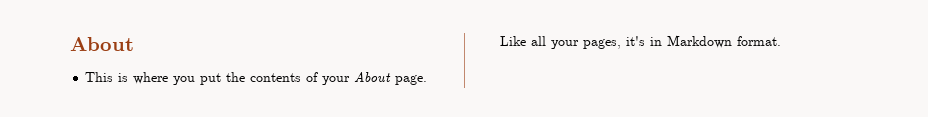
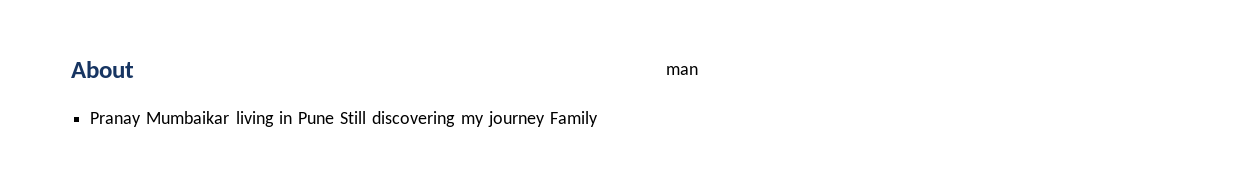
[85,72,428,85] [500,35,782,49] This is where you put the contents of your About page. Like all your pages, it's in Markdown format. -> [90,111,599,127] [666,66,699,75] Pranay Mumbaikar living in Pune Still discovering my journey Family man

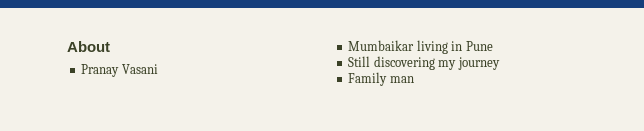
(142, 119) none -> [121,64,158,74] Vasani //
(335, 118) none -> (493, 46) //
(545, 119) none -> (500, 63) //

